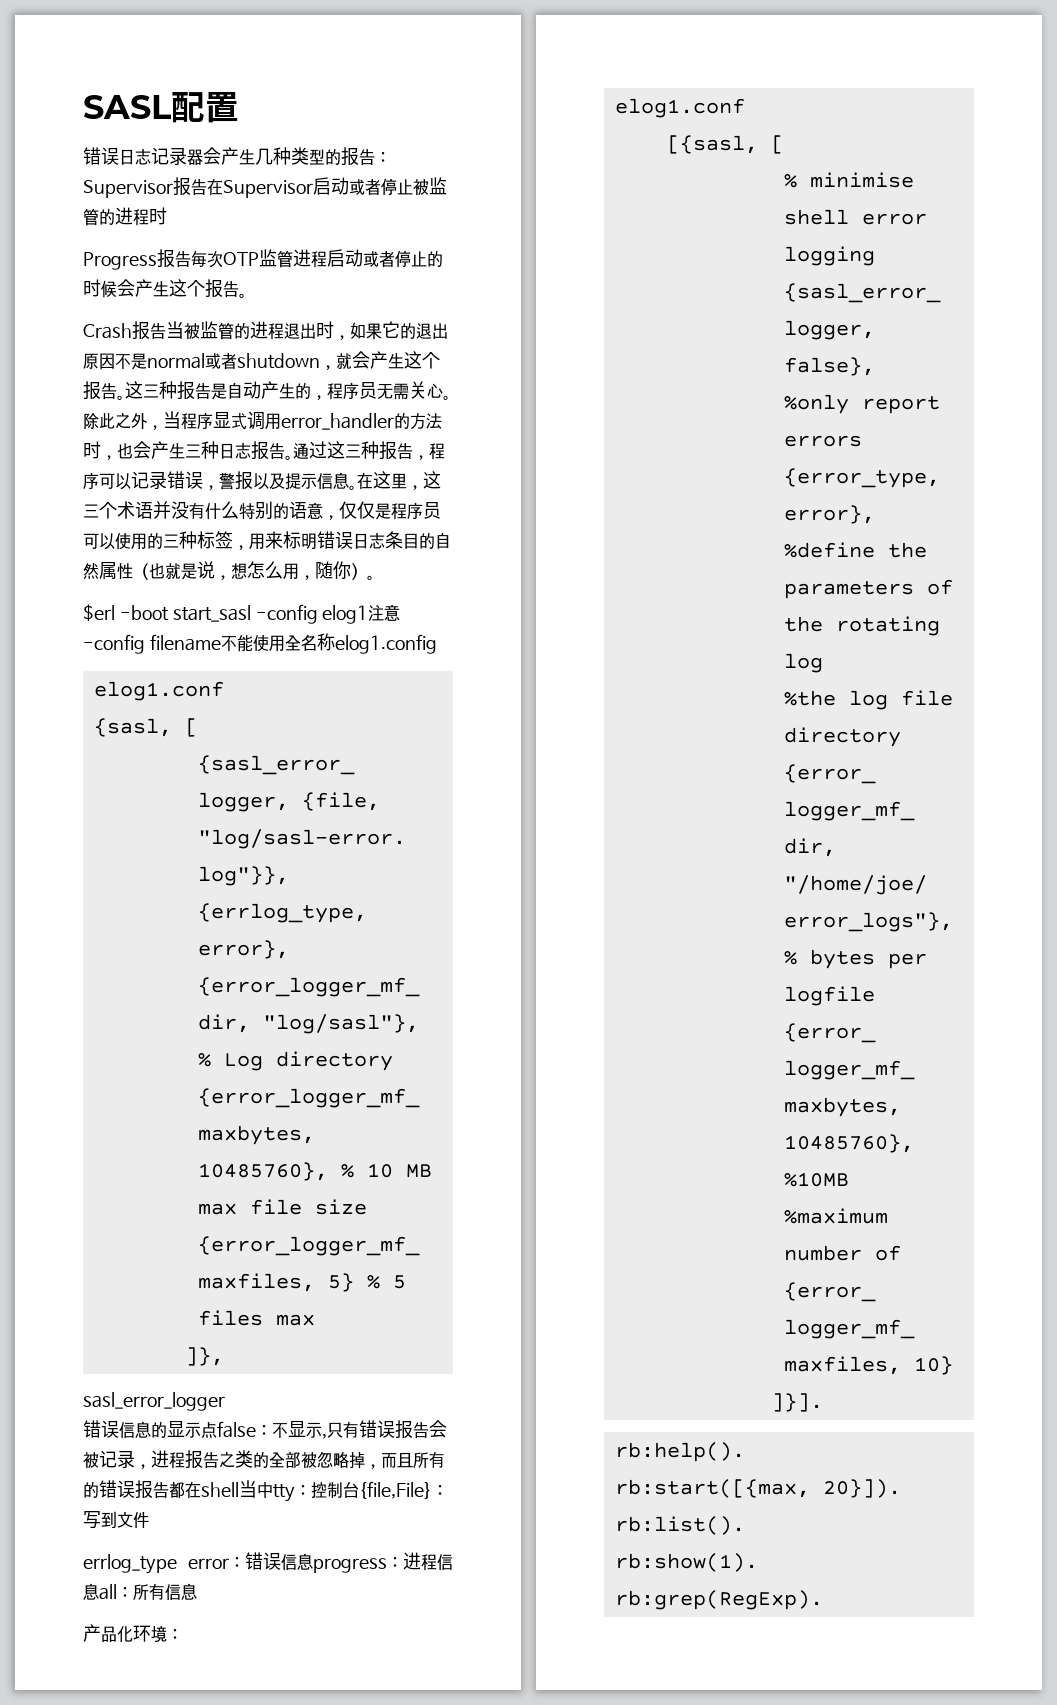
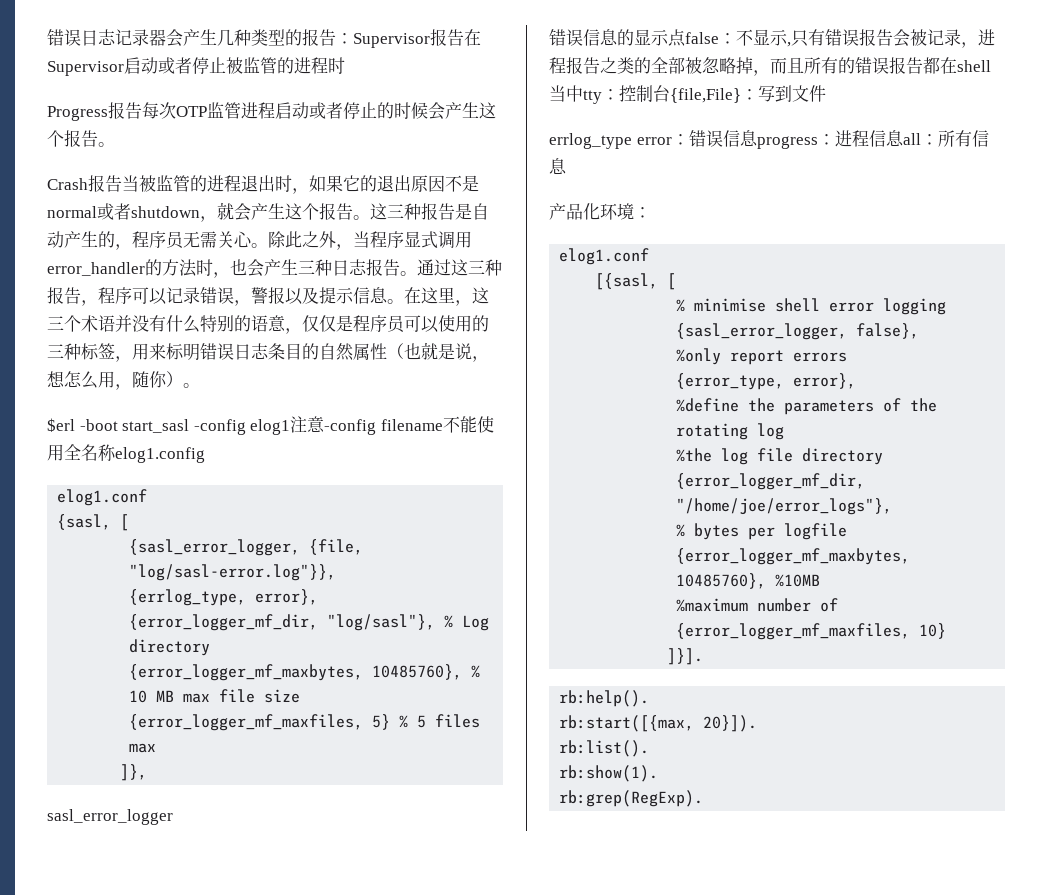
[83,92,239,123] SASL配置 // -> (47, 37) none

